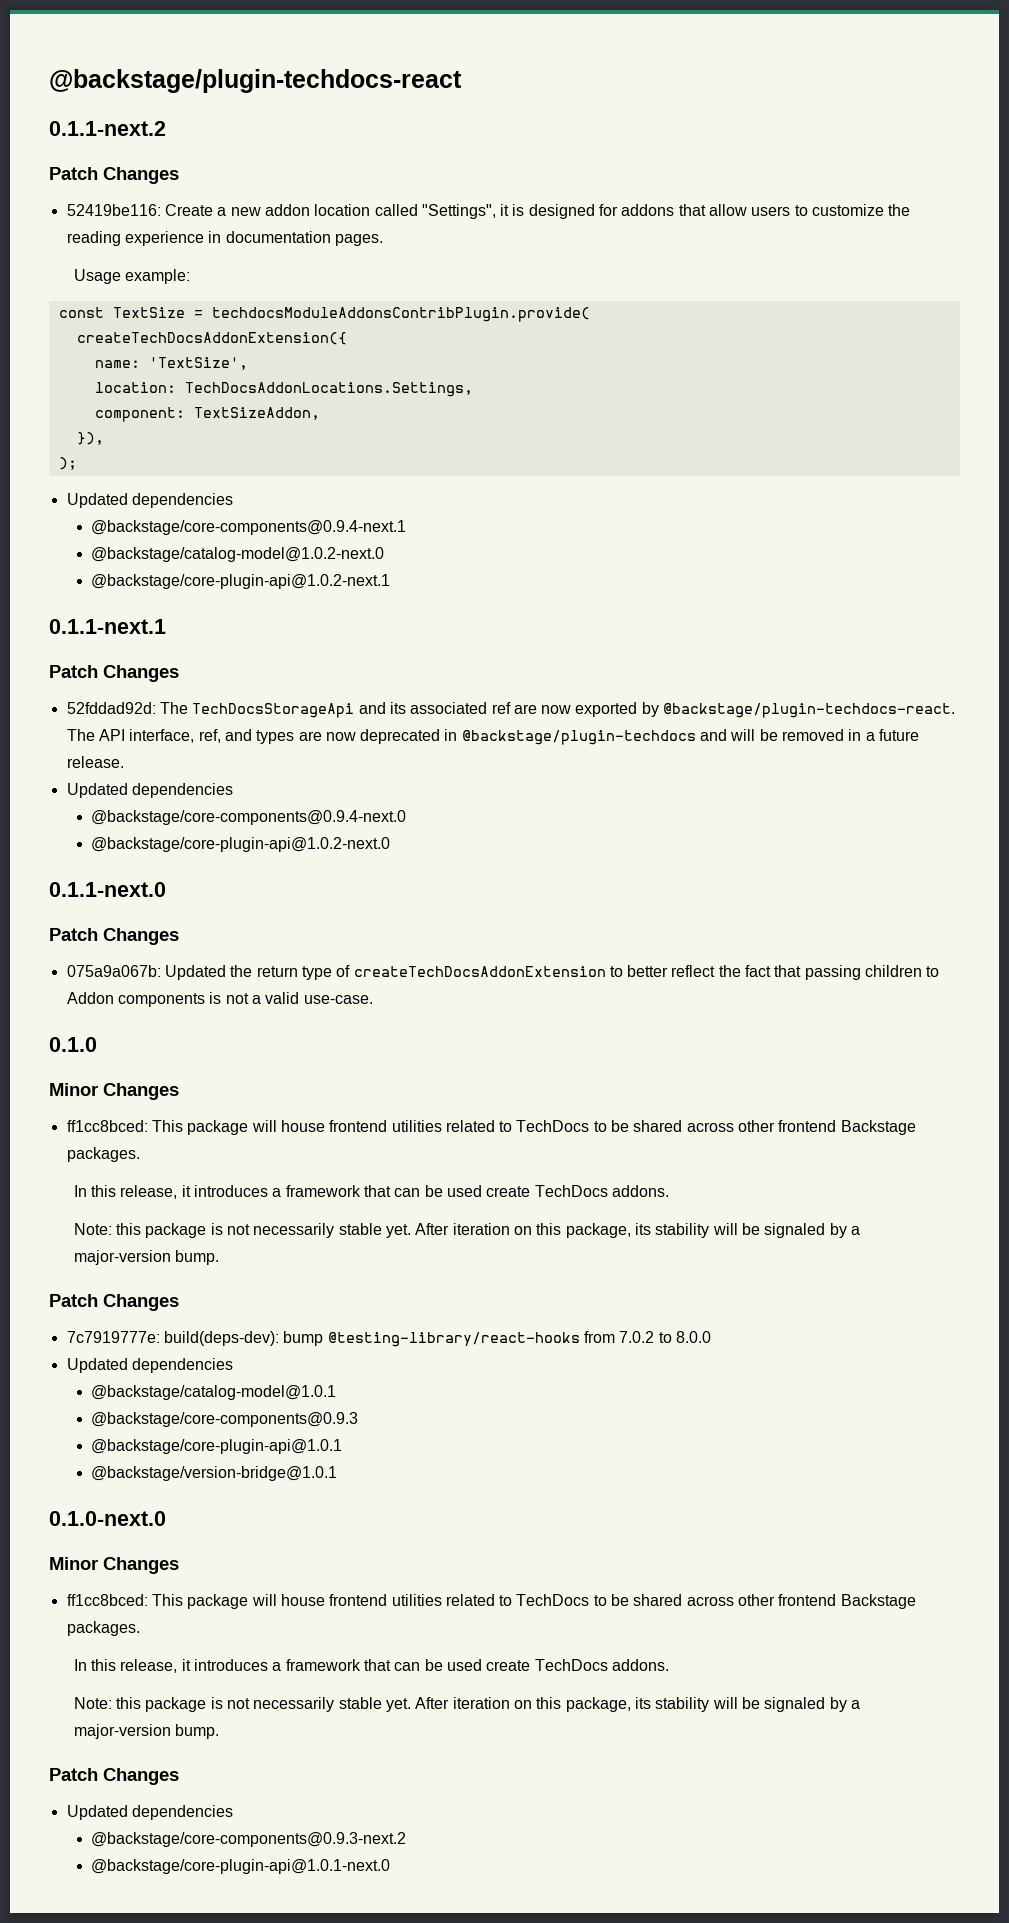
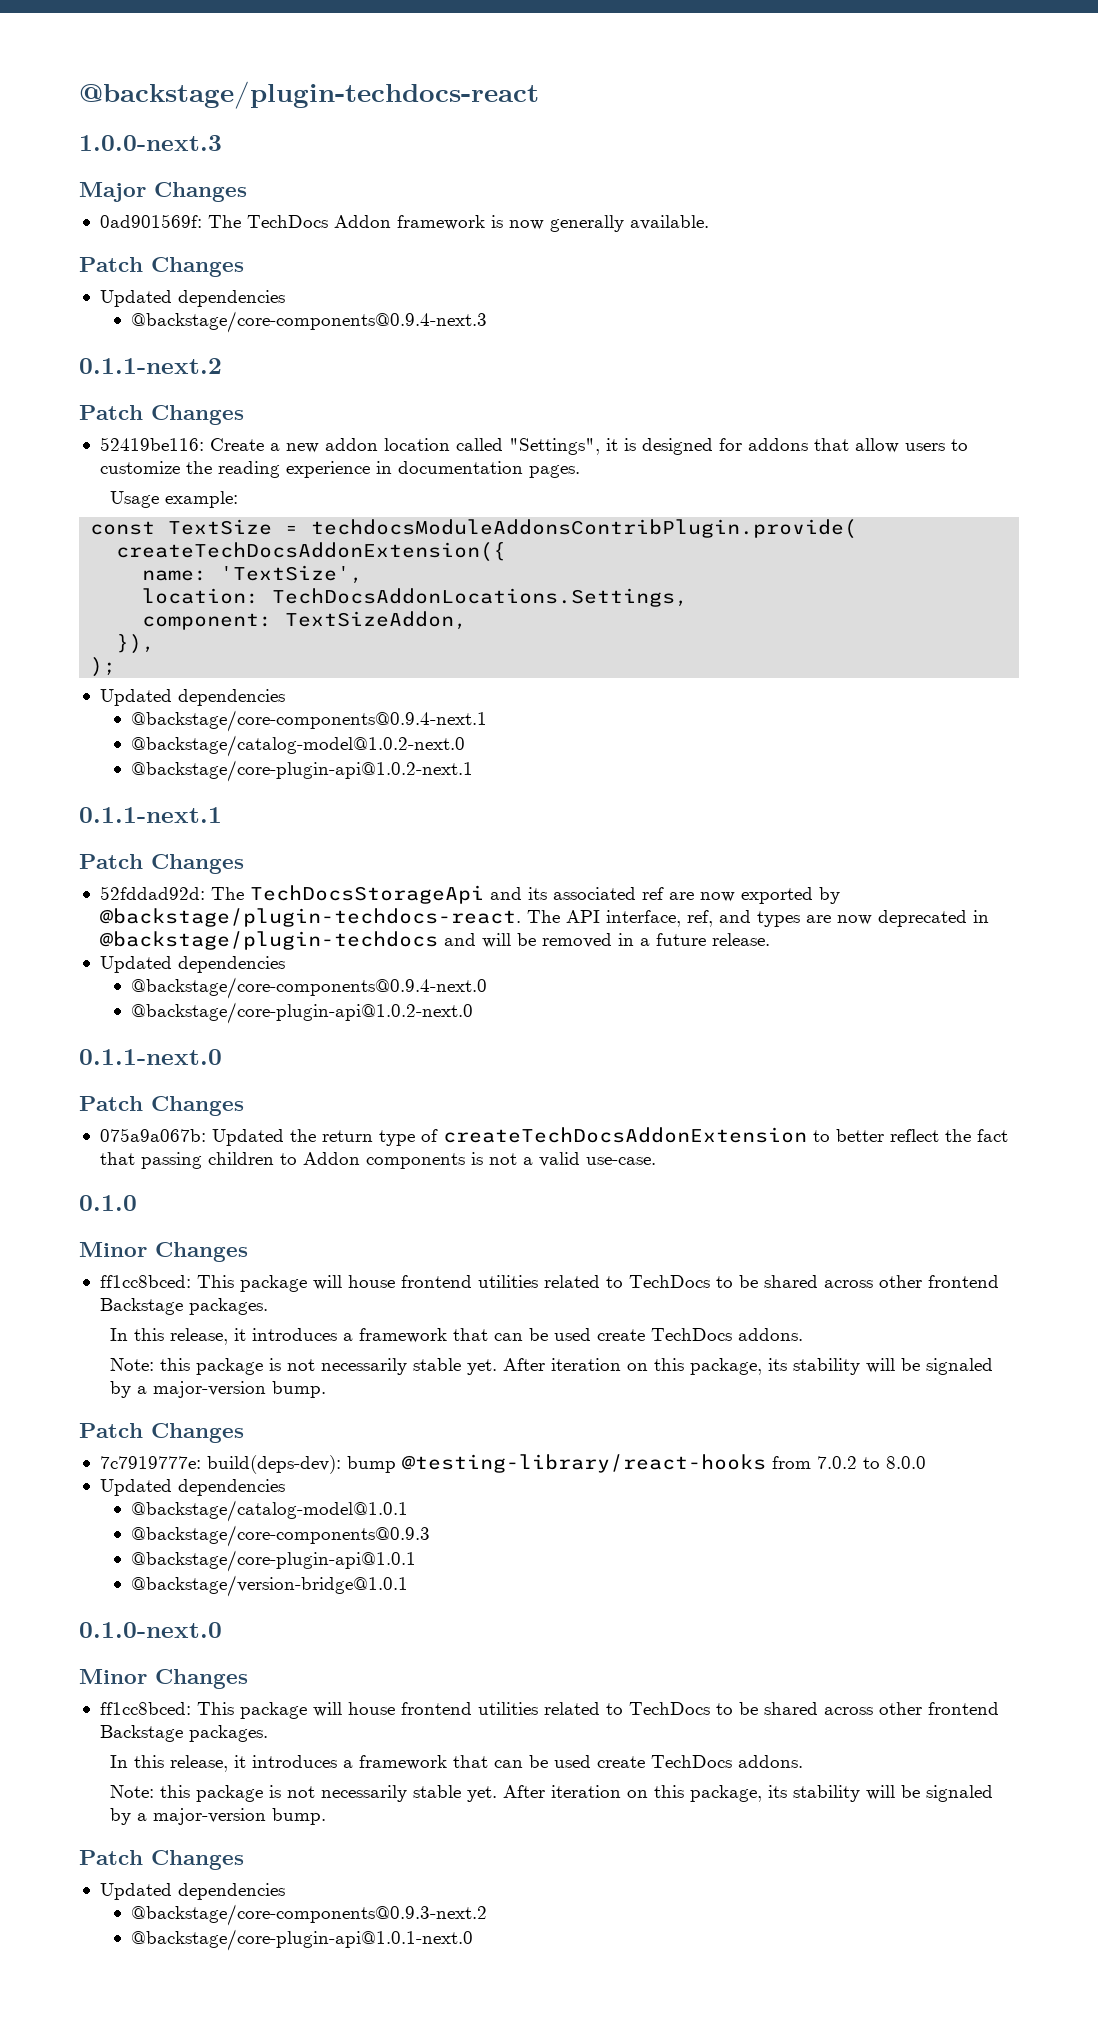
(462, 81) none -> [79,135,222,151] [79,182,247,202] [99,214,709,232] [79,257,244,277] [99,290,285,307] [130,311,487,333] // 1.0.0-next.3 // Major Changes // 0ad901569f: The TechDocs Addon framework is now generally available. // Patch Changes // Updated dependencies // @backstage/core-components@0.9.4-next.3

